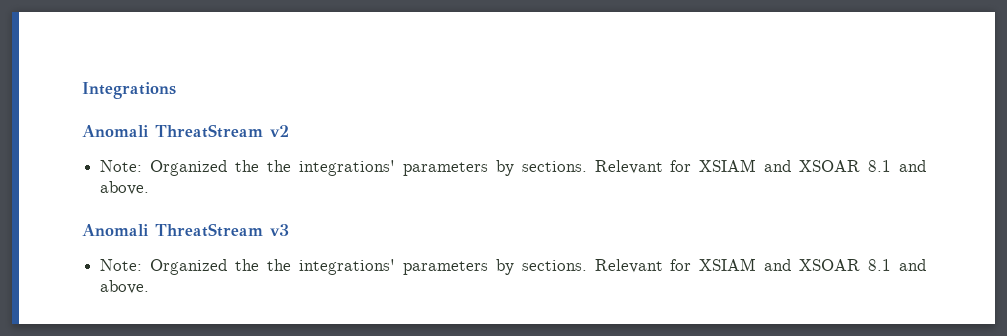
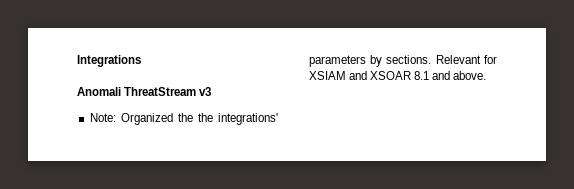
[82,124,289,138] [100,159,927,176] [100,181,150,195] // Anomali ThreatStream v2 // Note: Organized the the integrations' parameters by sections. Relevant for XSIAM and XSOAR 8.1 and above. -> (141, 61) none

